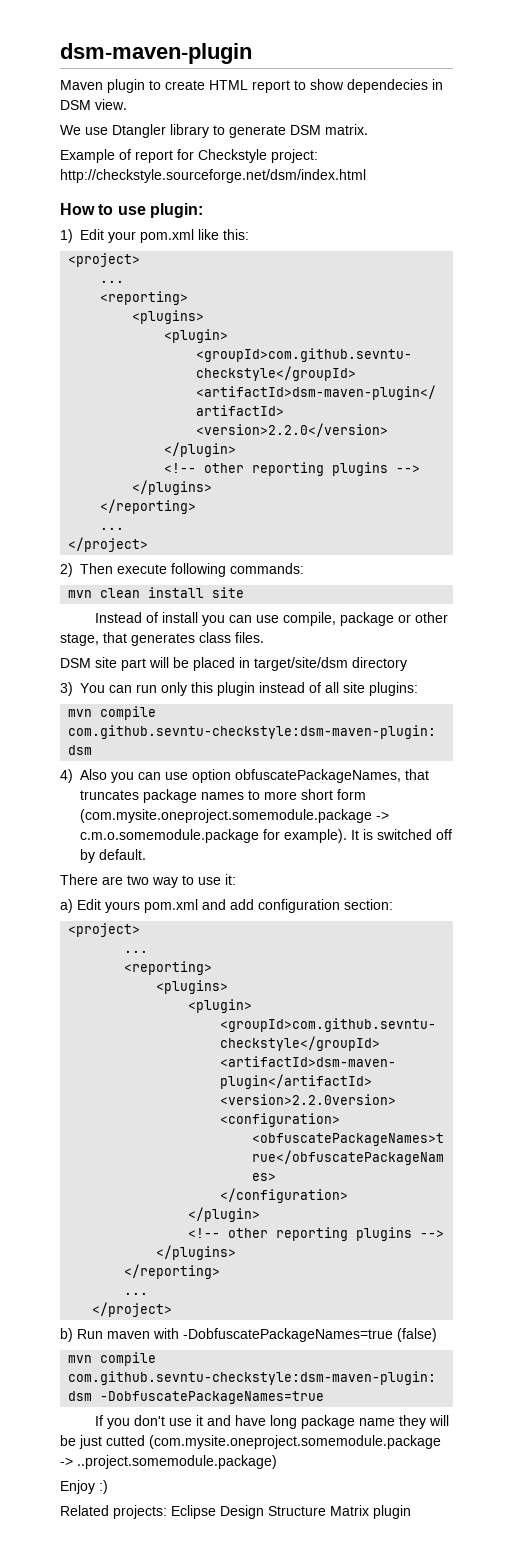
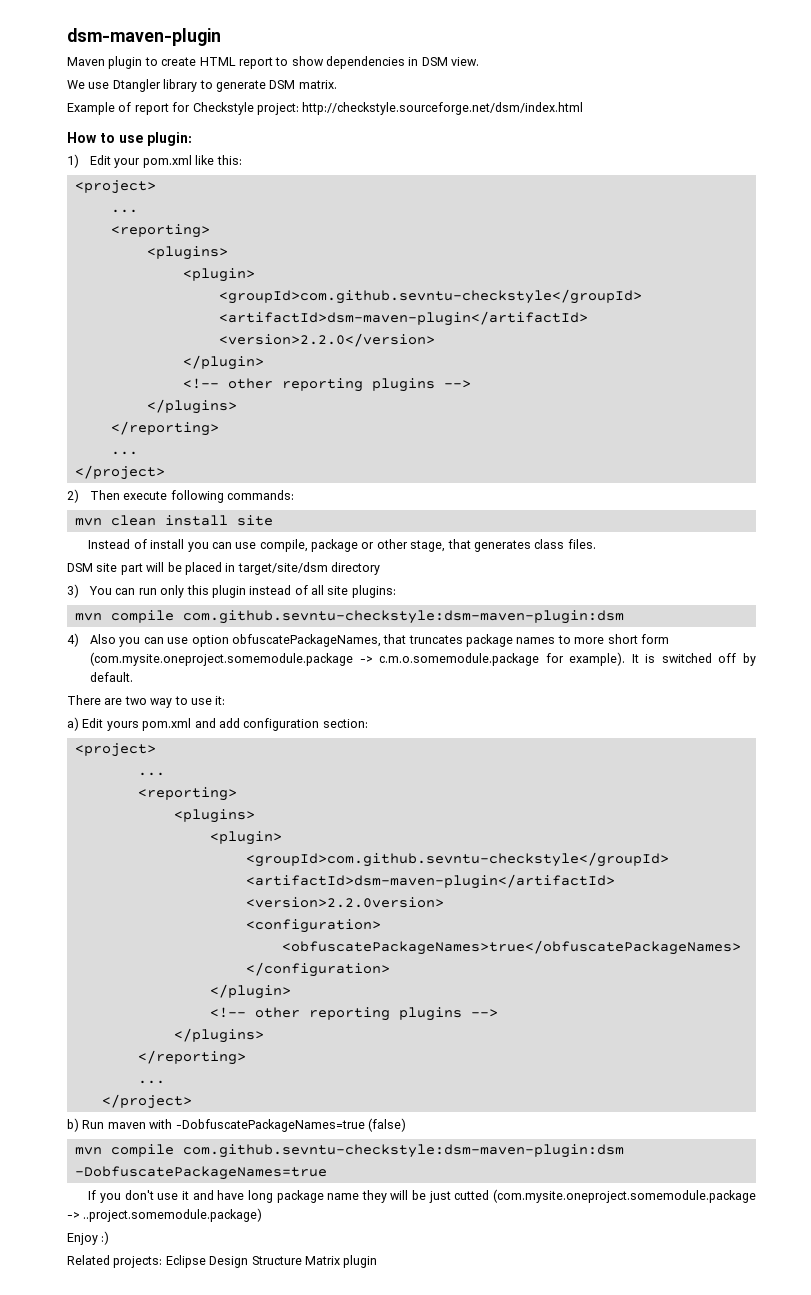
[347,79,428,93] dependecies -> [326,56,405,69] dependencies

